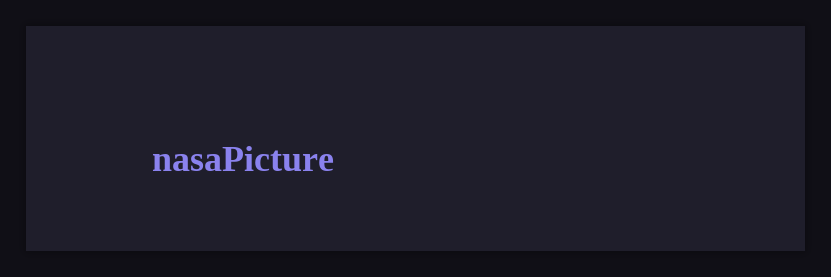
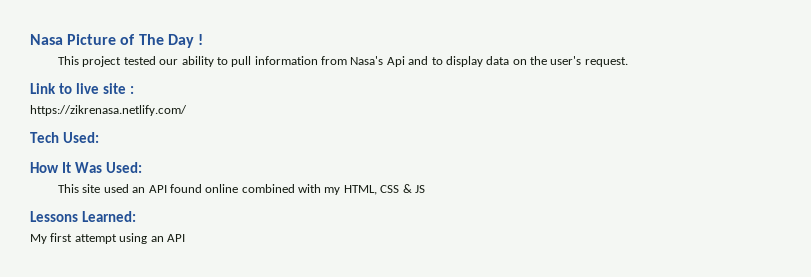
[152,146,334,171] nasaPicture -> [30,34,203,48] [58,56,628,67] [30,83,134,94] [30,105,187,116] [30,132,99,143] [30,162,142,173] [58,184,425,195] [30,211,136,222] [30,233,185,244] Nasa Picture of The Day ! // This project tested our ability to pull information from Nasa's Api and to display data on the user's request. // Link to live site : // https://zikrenasa.netlify.com/ // Tech Used: // How It Was Used: // This site used an API found online combined with my HTML, CSS & JS // Lessons Learned: // My first attempt using an API

